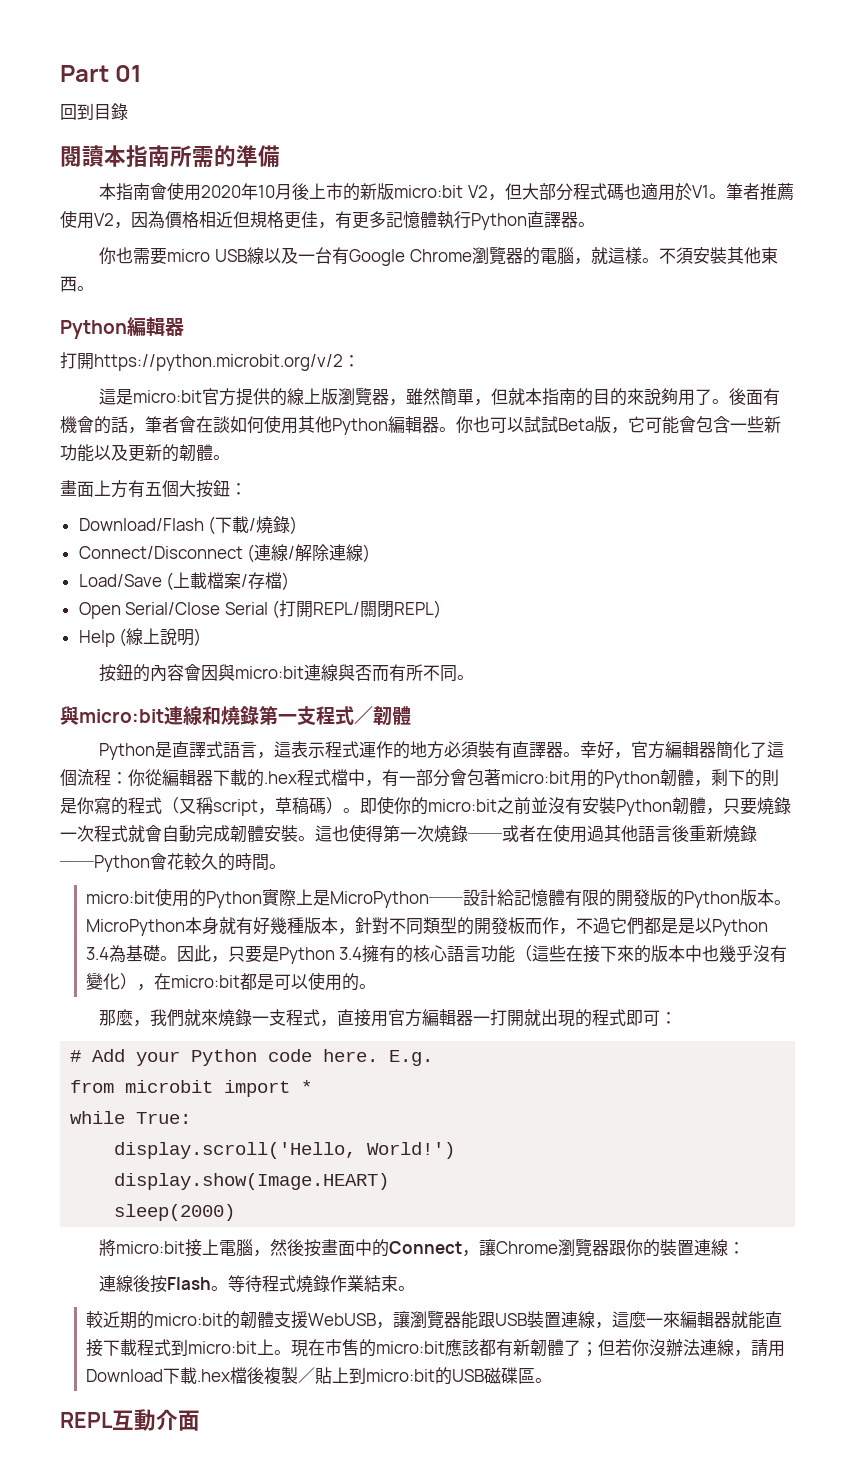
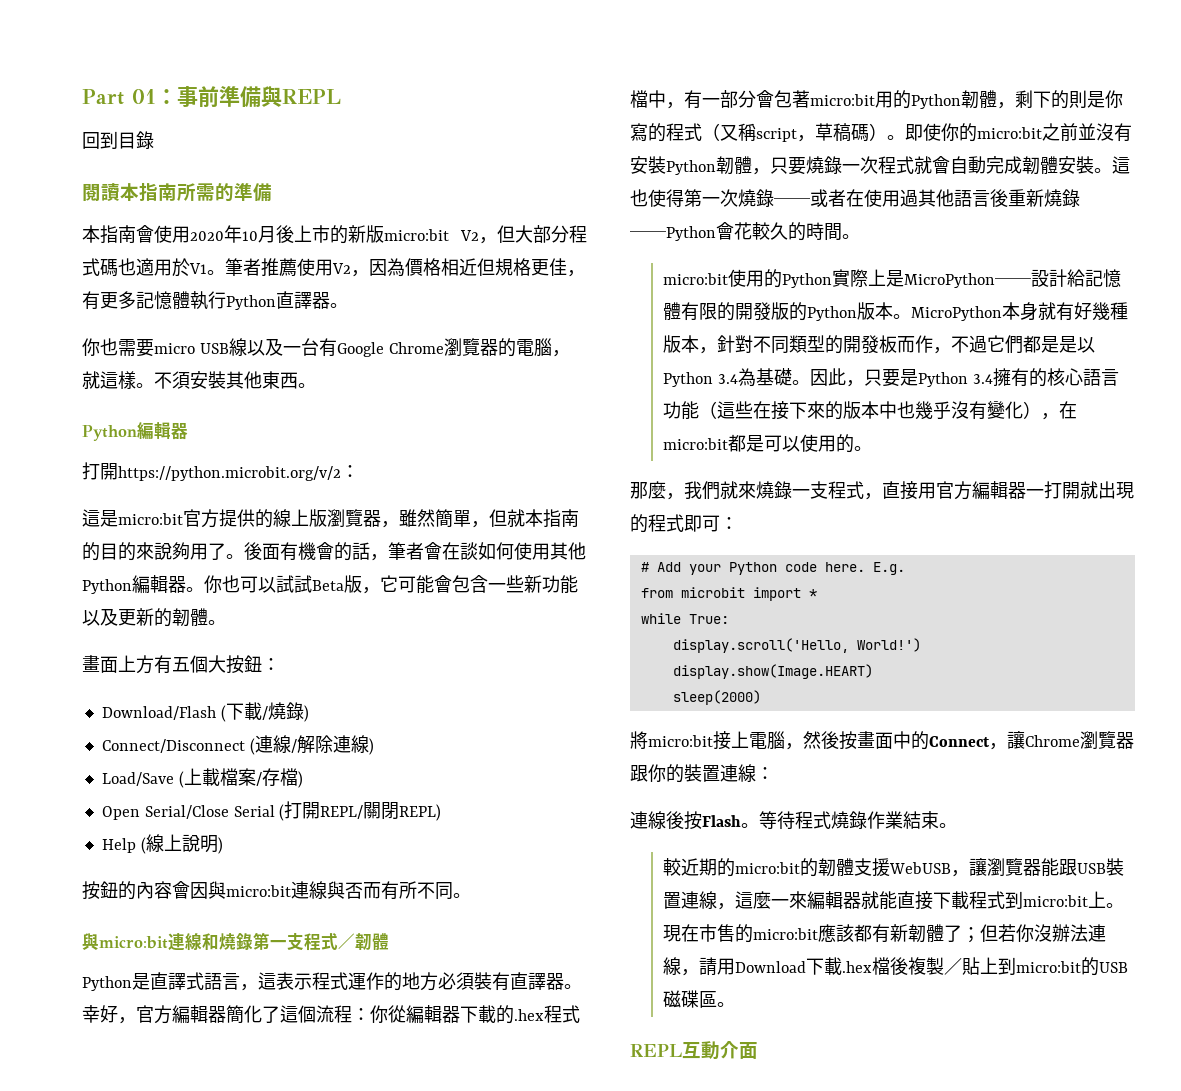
(143, 73) none -> [155,85,341,108] ：事前準備與REPL

